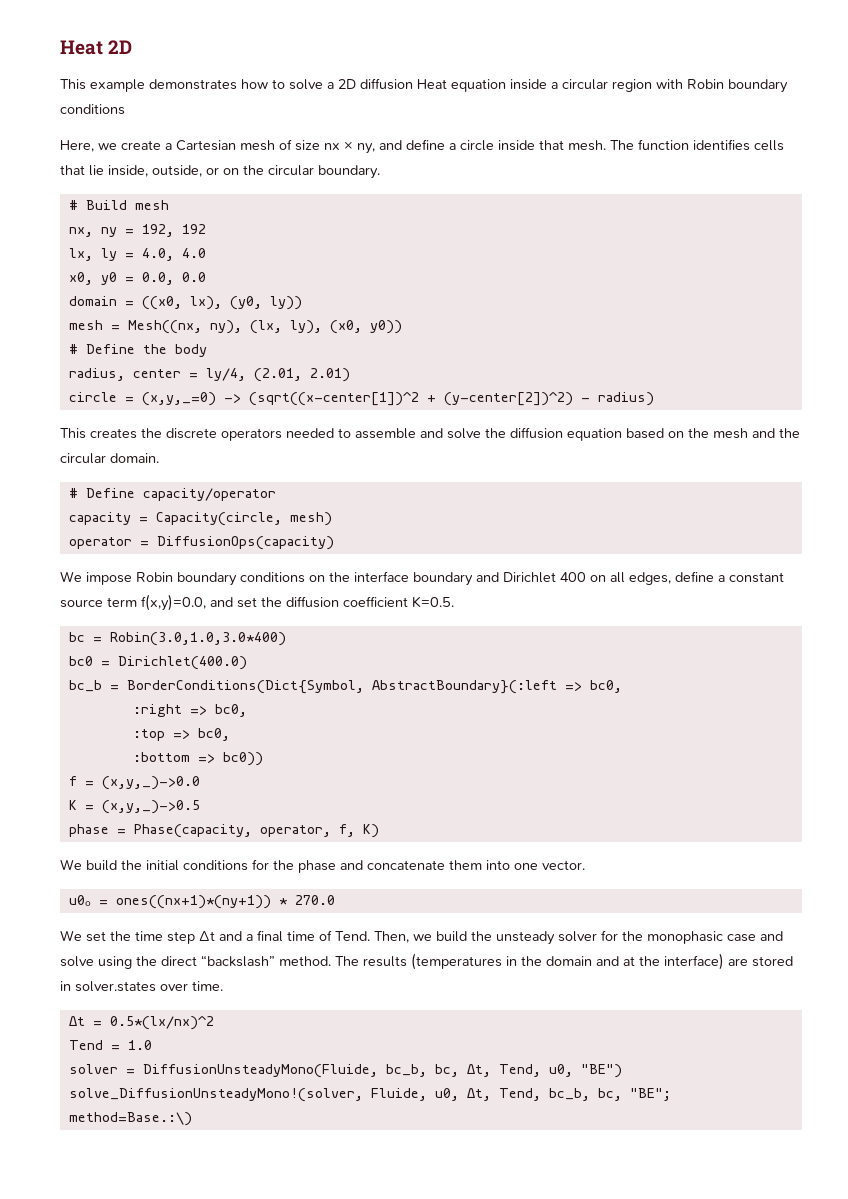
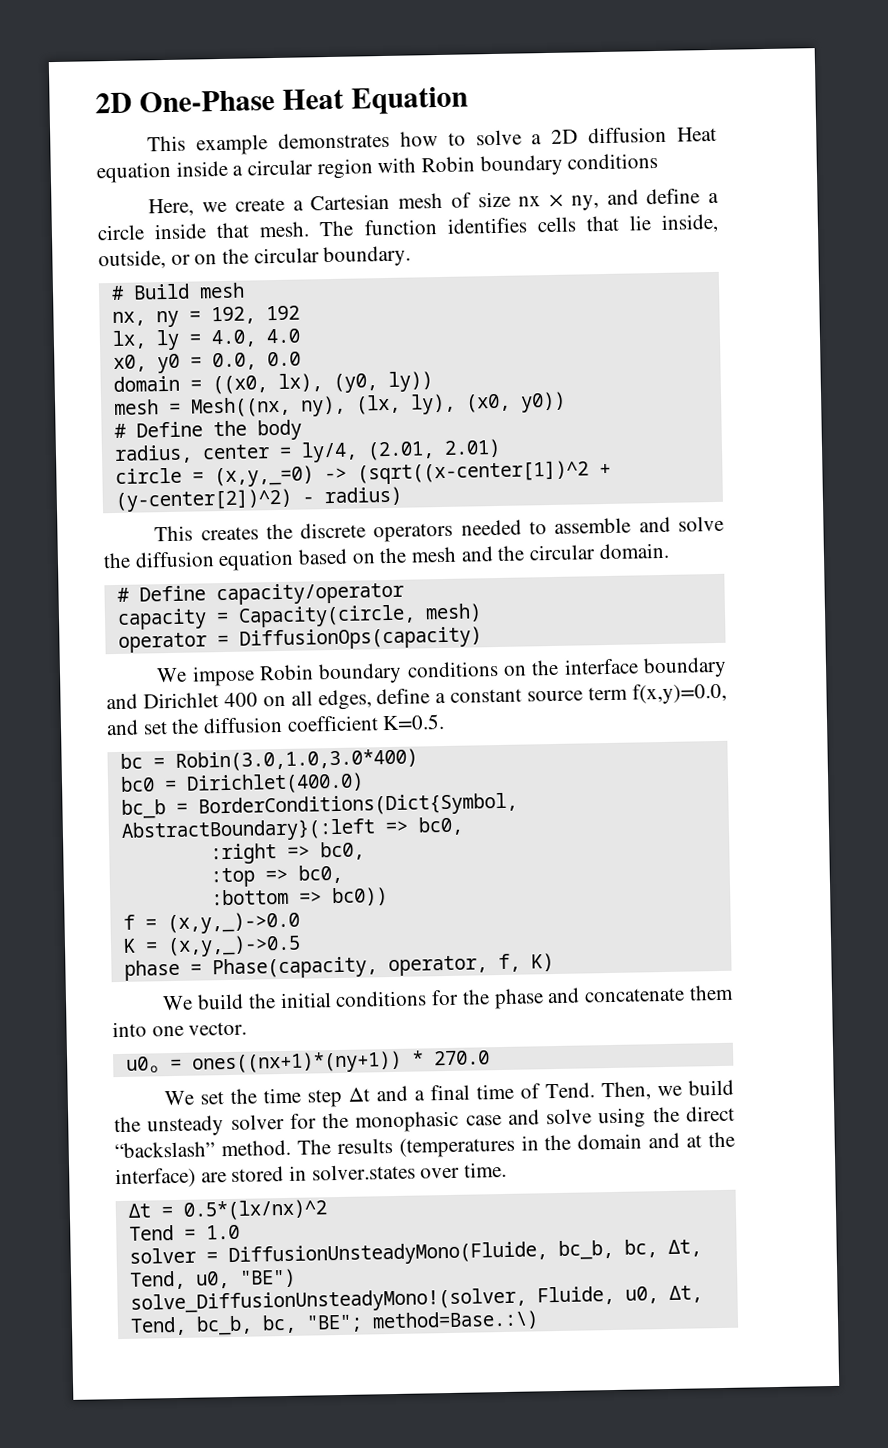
[60,40,133,55] Heat 2D -> [95,86,468,115] 2D One‑Phase Heat Equation

